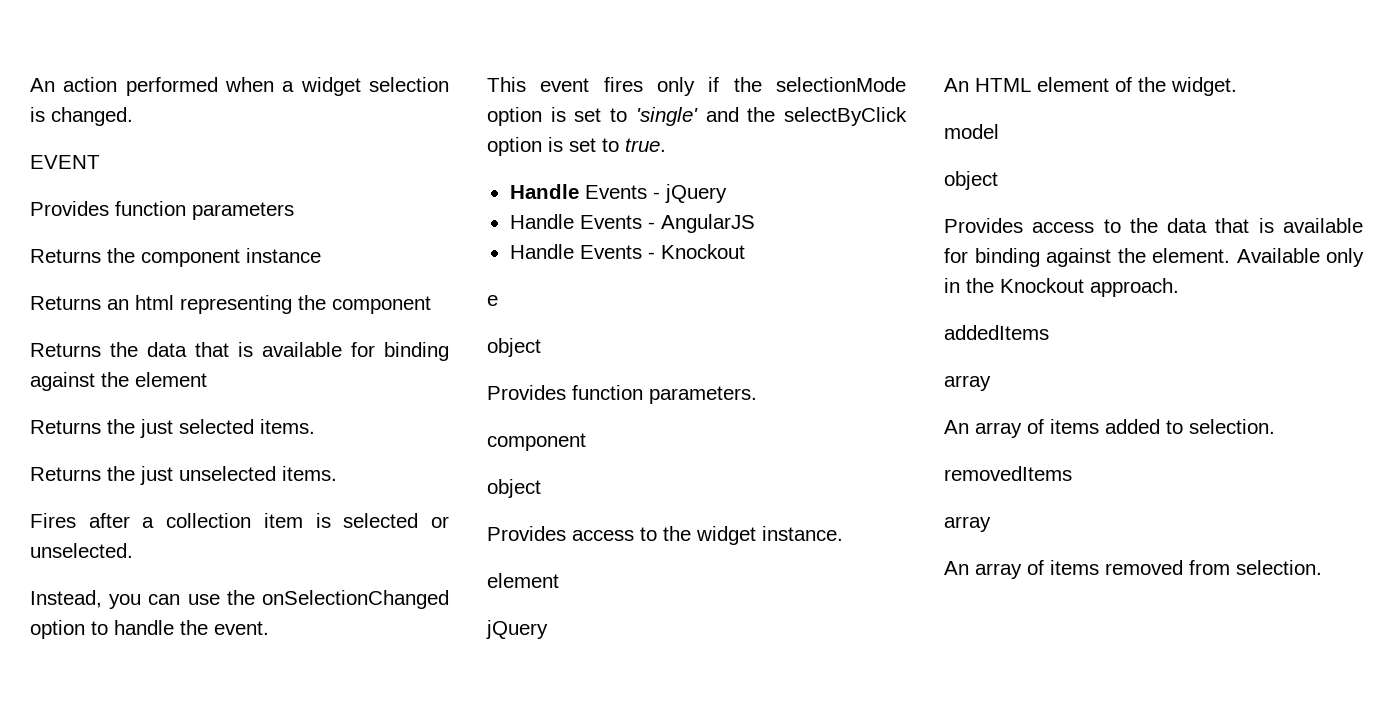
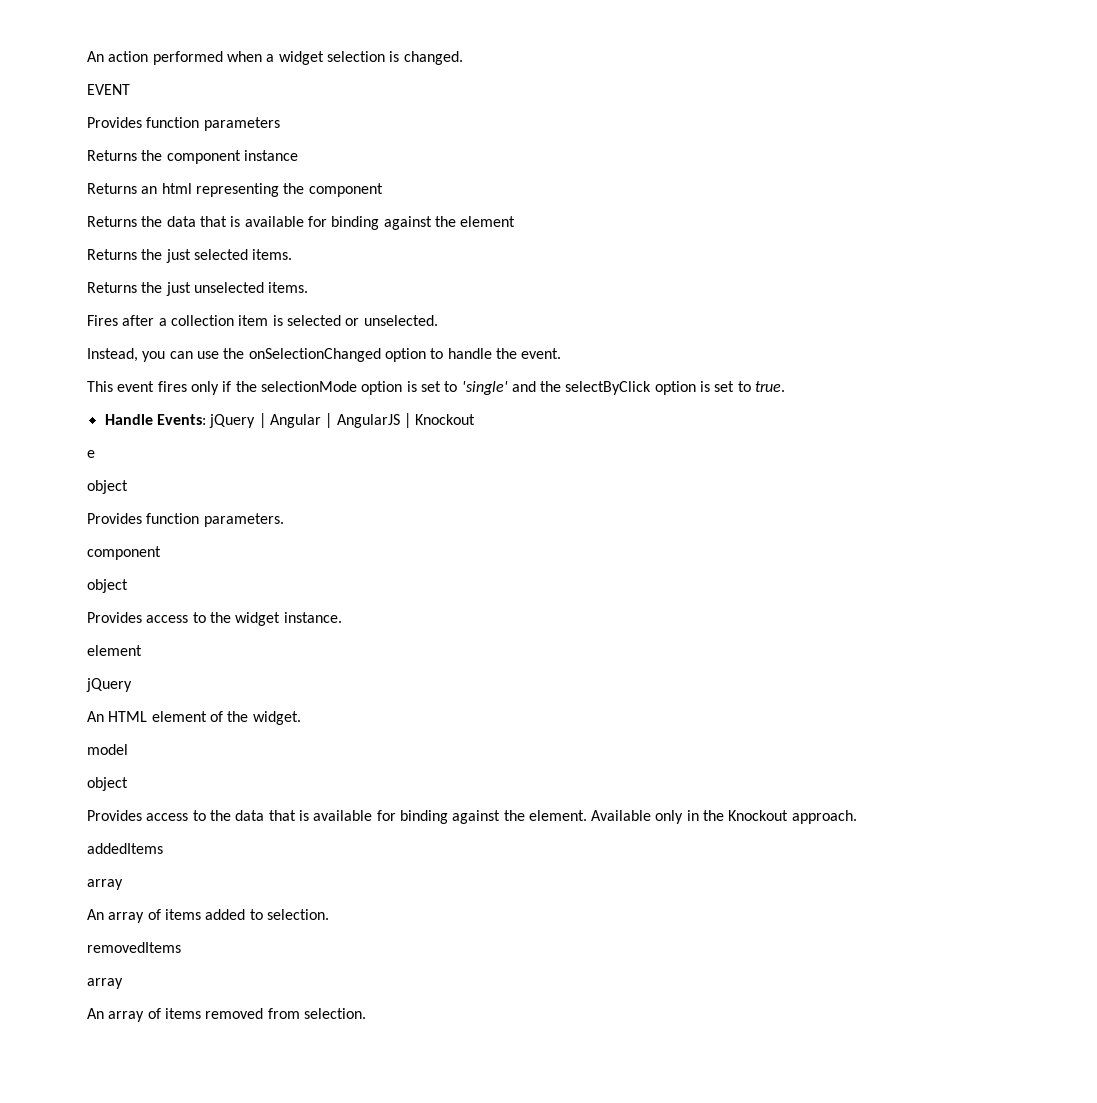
[584,184,727,203] [509,214,755,233] [509,244,655,259] Events - jQuery // Handle Events - AngularJS // Handle Events - -> [156,413,411,428] Events: jQuery | Angular | AngularJS |

